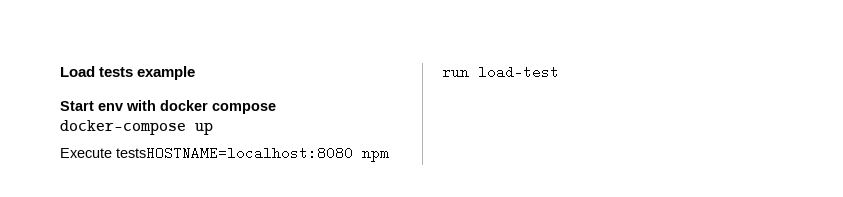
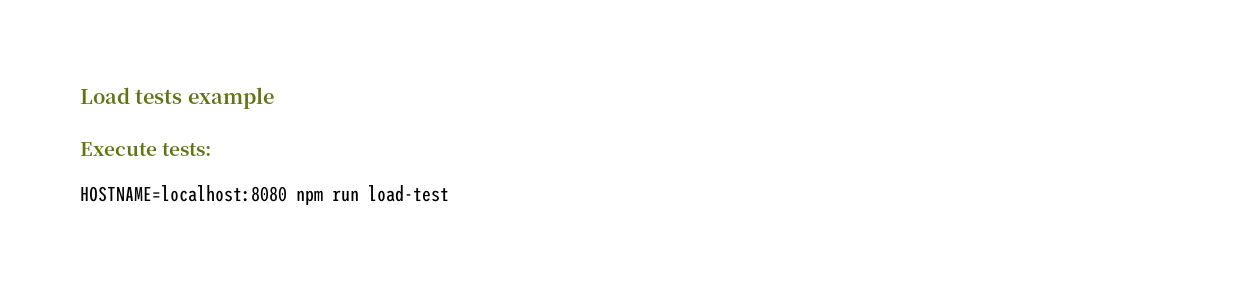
[60,100,276,114] [60,120,213,135] [60,146,353,160] Start env with docker compose docker-compose up // Execute testsHOSTNAME=localhost:8080 -> [80,142,212,156] [80,185,287,202] Execute tests: // HOSTNAME=localhost:8080

